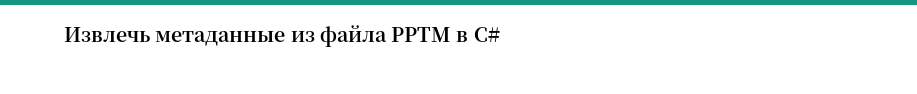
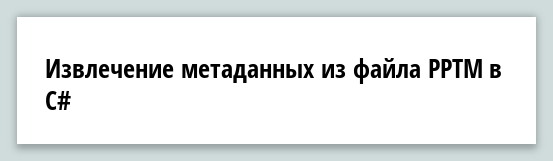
[64,27,286,46] Извлечь метаданные -> [45,59,315,83] Извлечение метаданных

